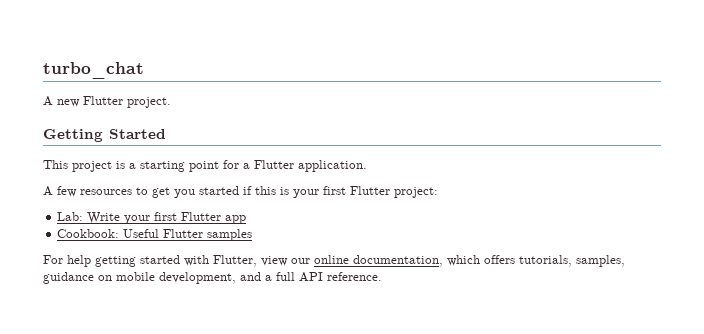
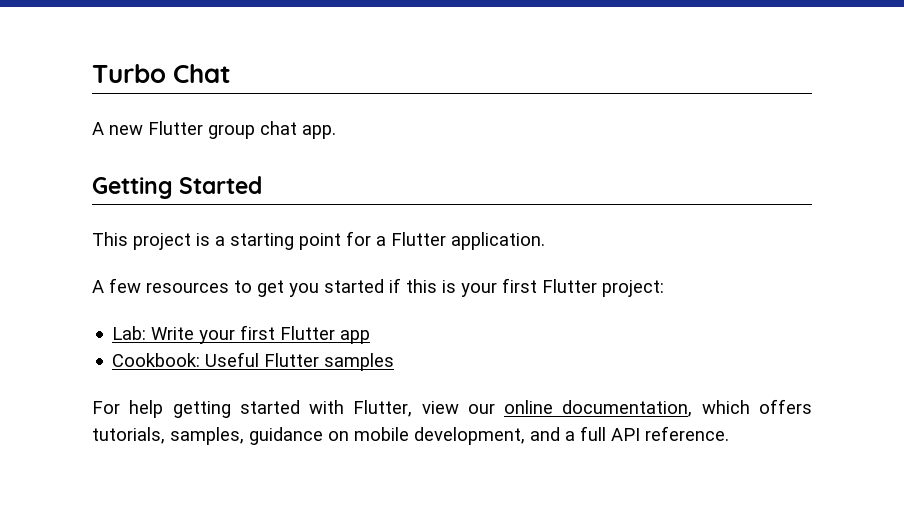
[43,62,144,79] turbo_chat -> [92,64,232,83] Turbo Chat
[127,97,171,108] project. -> [208,121,336,139] group chat app.

